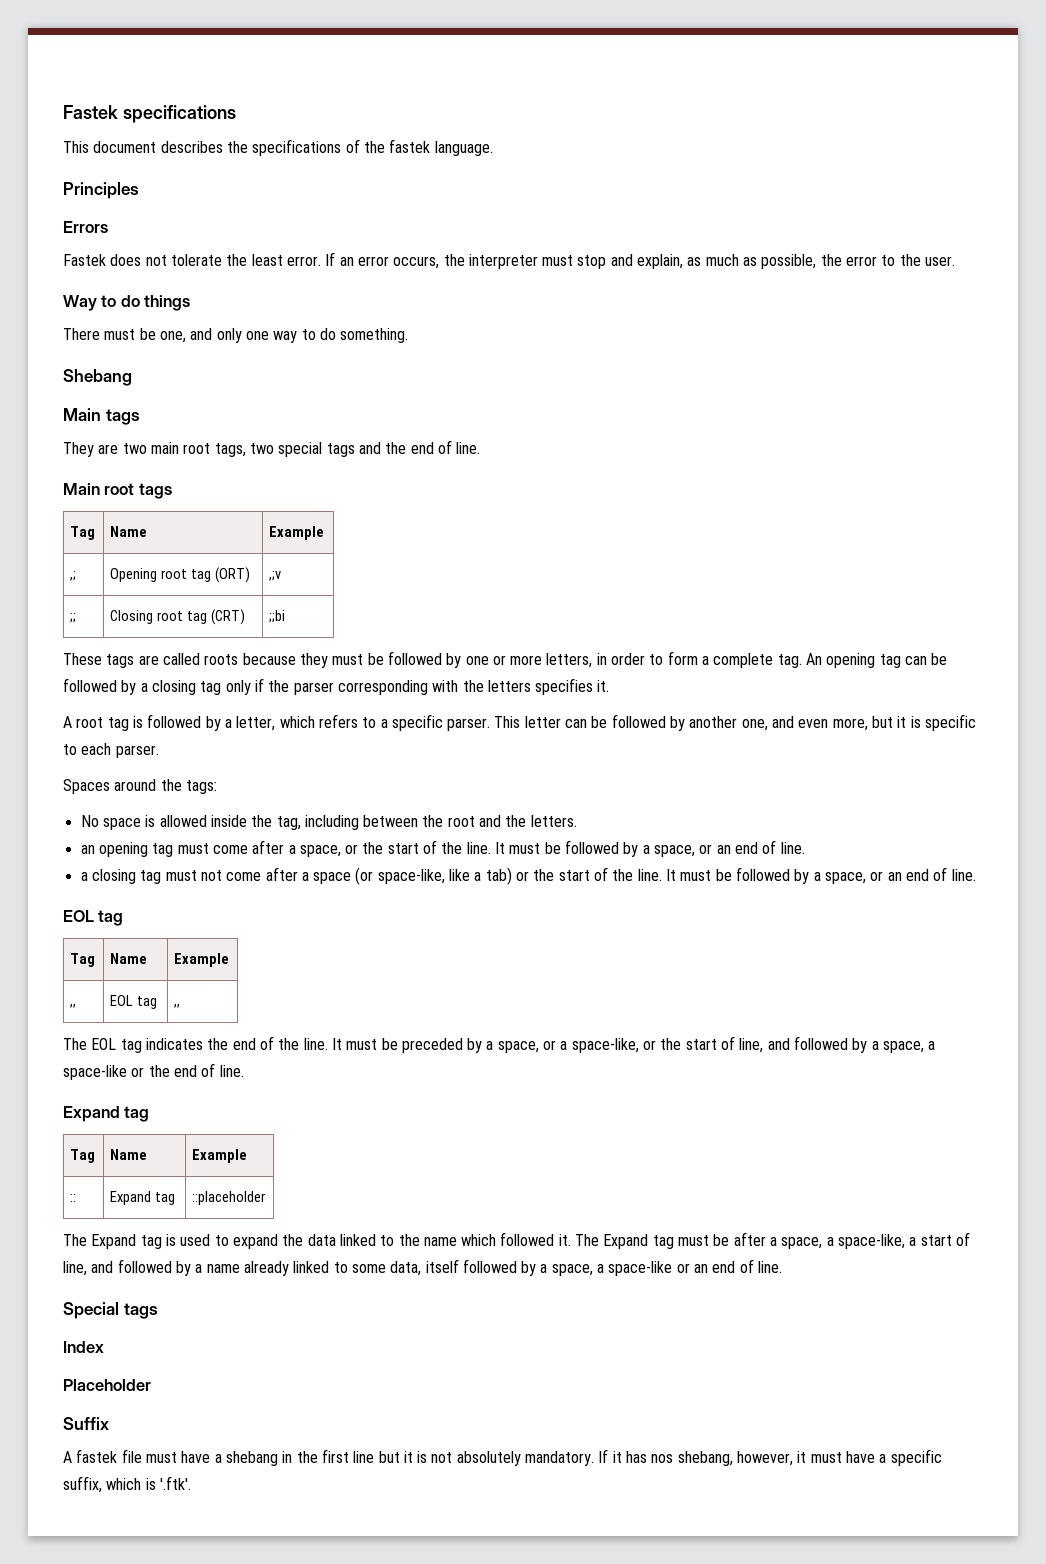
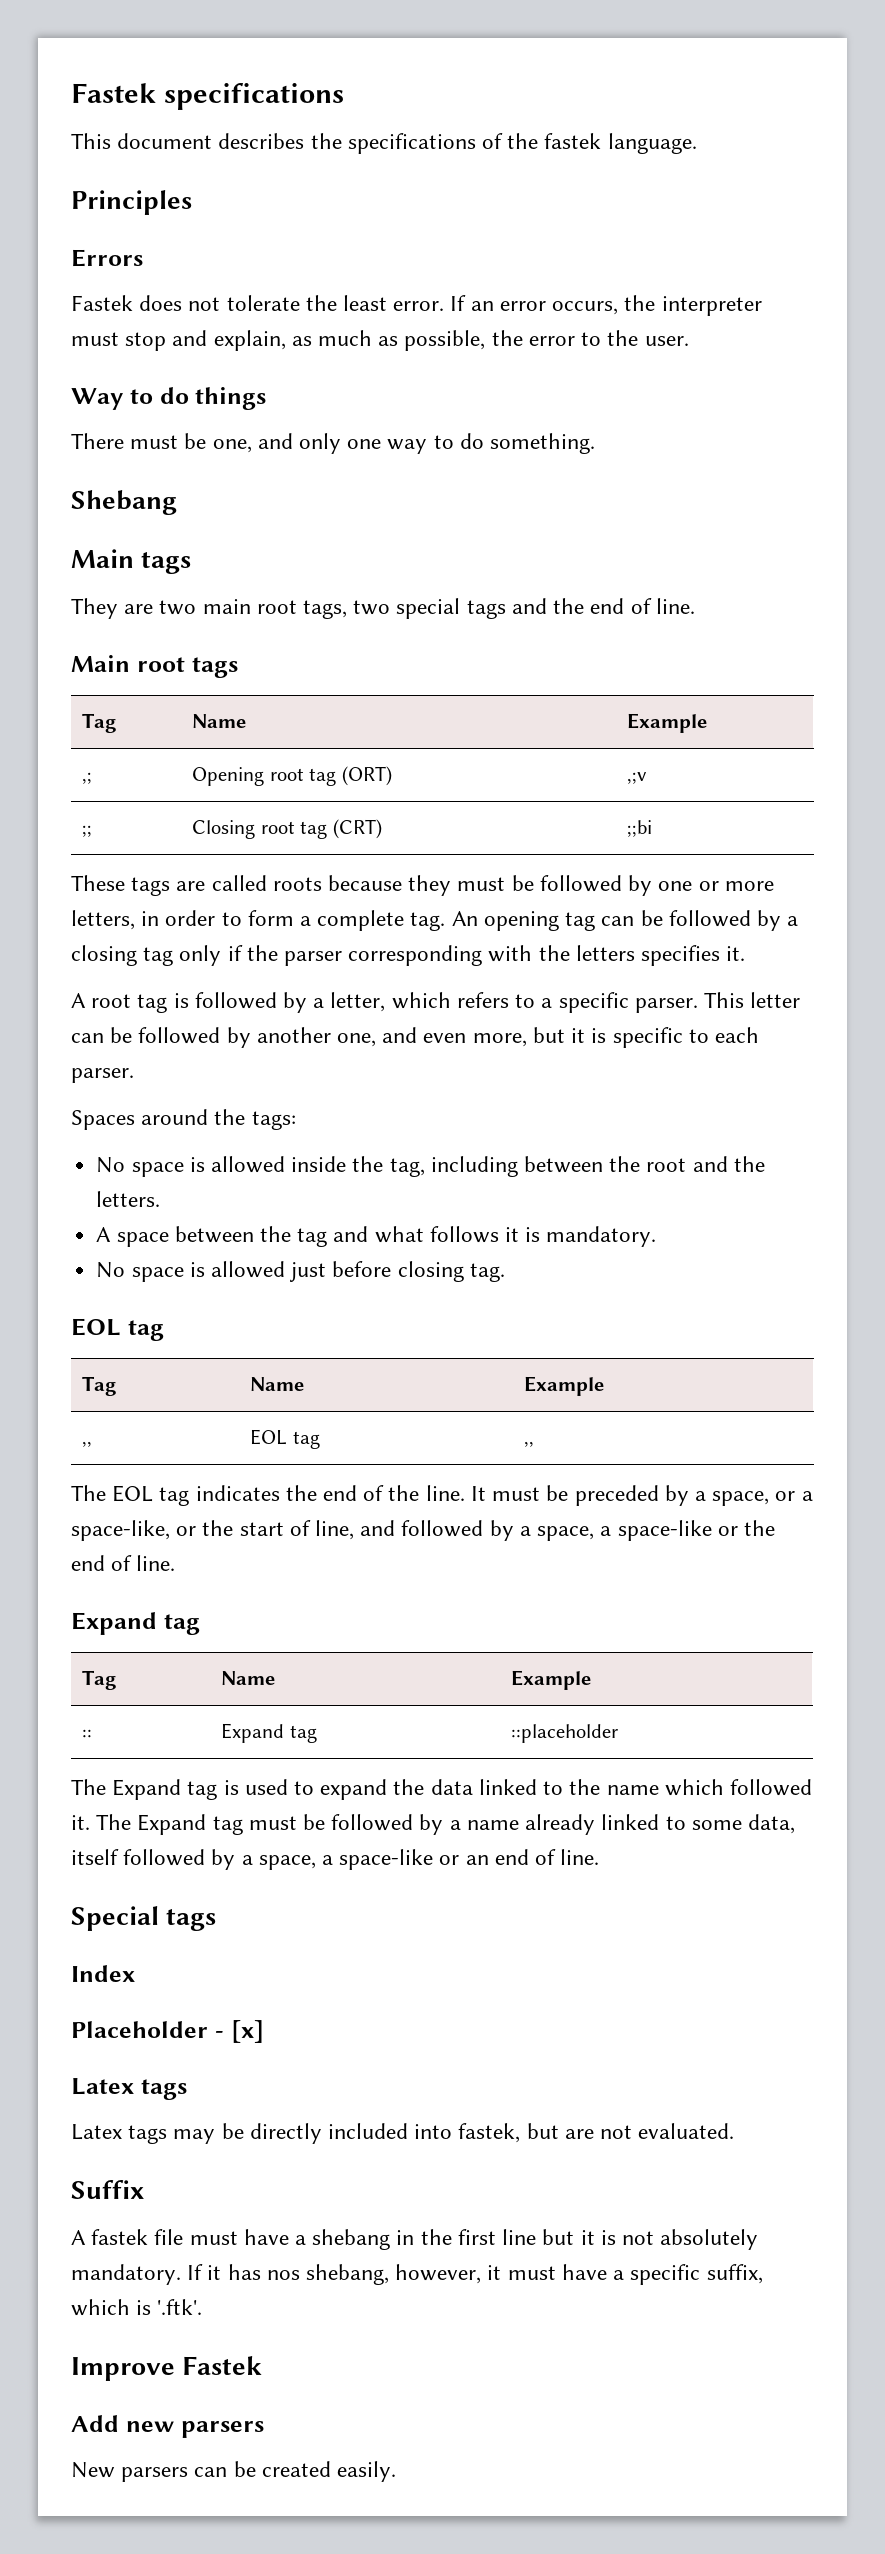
[80,840,805,857] [80,867,976,885] an opening tag must come after a space, or the start of the line. It must be followed by a space, or an end of line. // a closing tag must not come after a space (or space-like, like a tab) or the start of the line. It must be followed by a space, or an end of line. -> [96,1226,657,1247] [96,1261,505,1282] A space between the tag and what follows it is mandatory. // No space is allowed just before closing tag.
[733,1232,970,1249] [63,1261,114,1276] after a space, a space-like, a start of line, and -> (326, 1822) none
(151, 1385) none -> [214,2020,264,2043] [71,2078,187,2100] [71,2123,735,2144] - [x] // Latex tags // Latex tags may be directly included into fastek, but are not evaluated.
(191, 1483) none -> [71,2356,263,2381] [71,2415,264,2438] [71,2461,397,2482] // Improve Fastek // Add new parsers // New parsers can be created easily.

